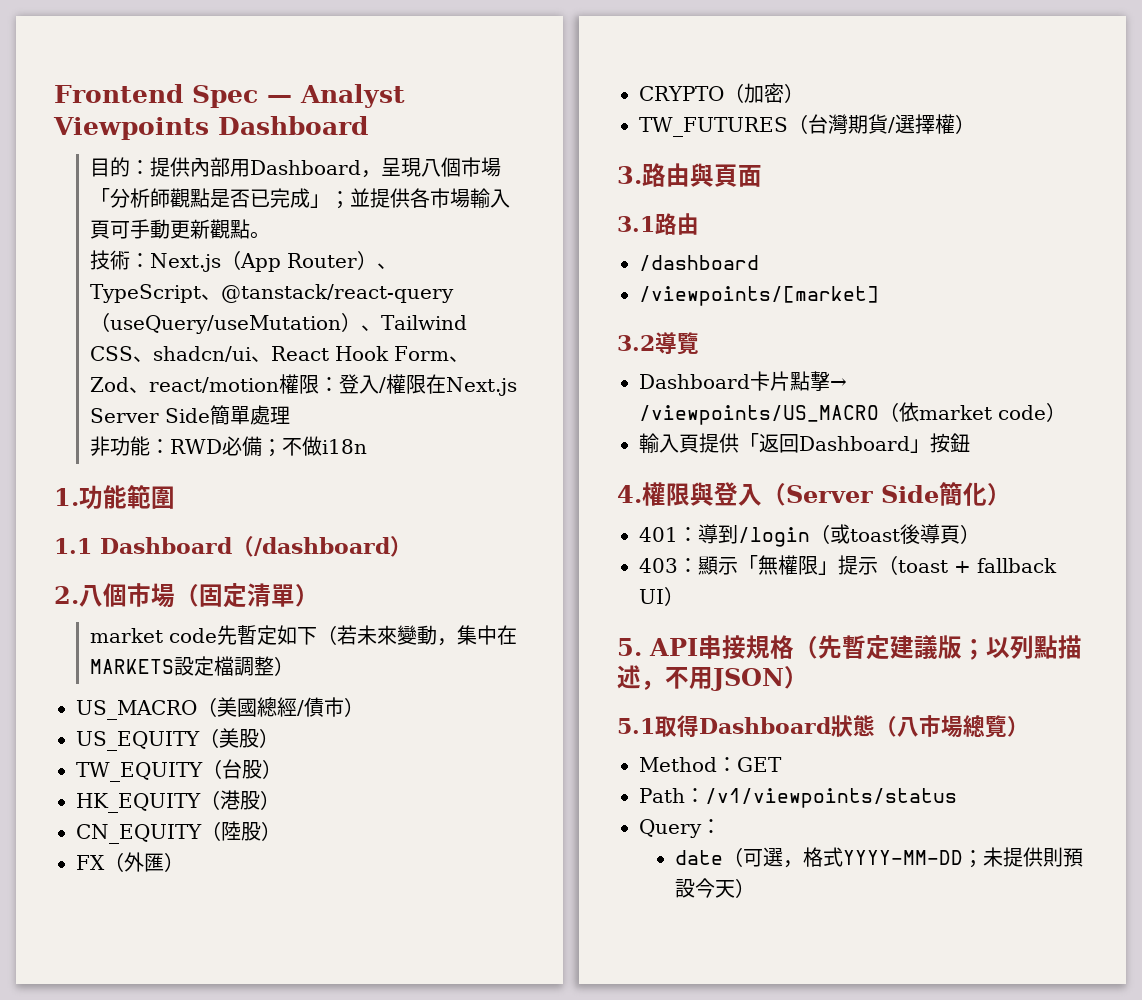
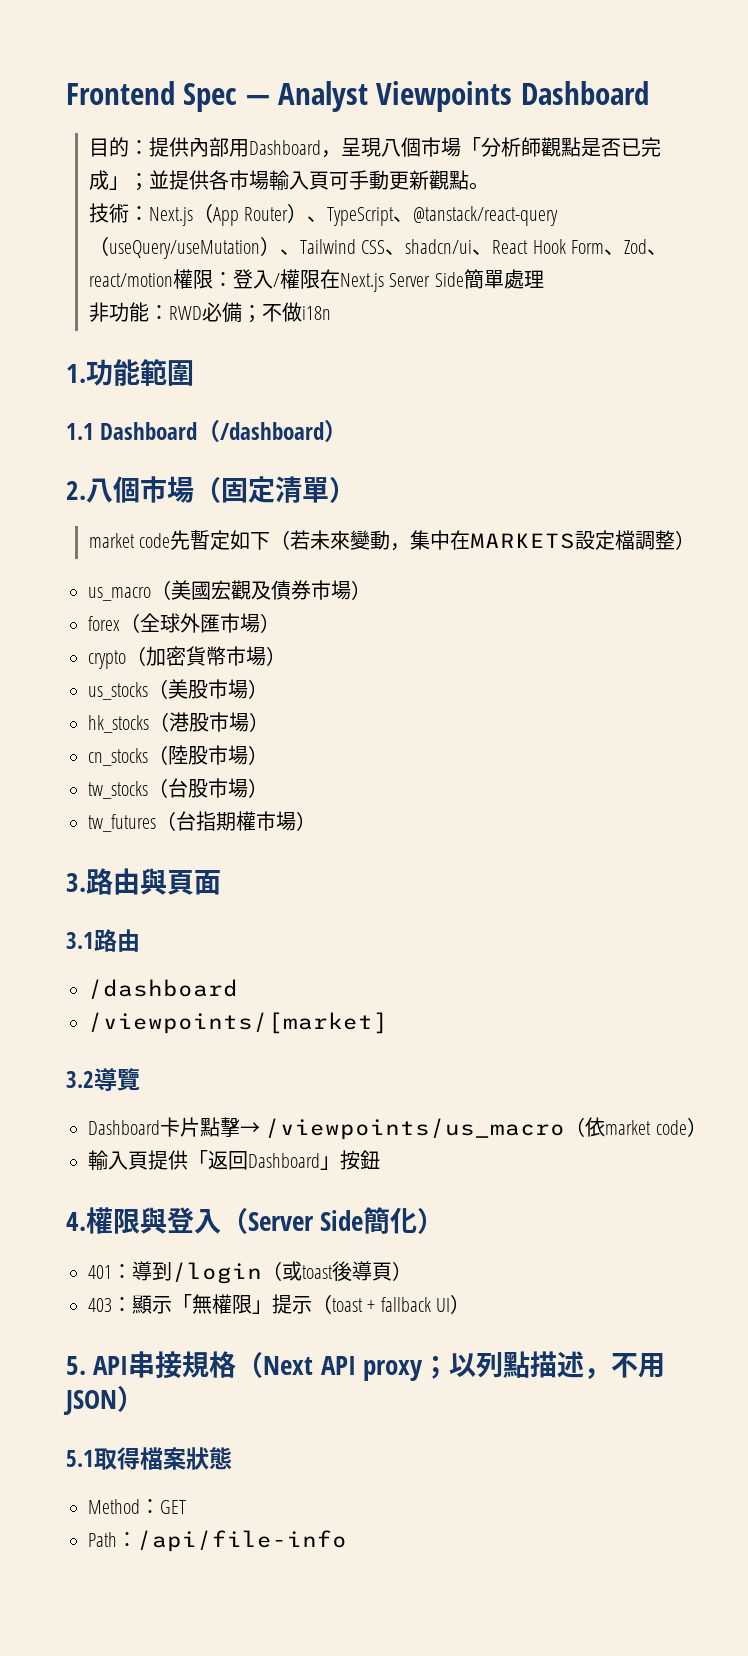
[76,697,364,720] [76,728,279,751] [76,759,282,782] [76,790,280,813] [76,821,281,844] [76,852,184,872] [639,83,804,103] [639,114,955,137] US_MACRO（美國總經/債市） // US_EQUITY（美股） // TW_EQUITY（台股） // HK_EQUITY（港股） // CN_EQUITY（陸股） // FX（外匯） // CRYPTO（加密） // TW_FUTURES（台灣期貨/選擇權 -> [88,580,371,601] [88,613,280,633] [88,646,286,669] [88,679,268,700] [88,712,269,733] [88,745,268,766] [88,778,268,799] [88,811,296,832] us_macro（美國宏觀及債券市場） // forex（全球外匯市場） // crypto（加密貨幣市場） // us_stocks（美股市場） // hk_stocks（港股市場） // cn_stocks（陸股市場） // tw_stocks（台股市場） // tw_futures（台指期權市場
[639,405,879,425] /viewpoints/US_MACRO -> [265,1118,566,1140] /viewpoints/us_macro
[818,635,962,660] 先暫定建議版 -> [263,1356,423,1381] Next API proxy
[699,717,831,734] Dashboard -> [140,1447,186,1470] 檔案
[875,715,1029,738] （八市場總覽） -> (232, 1458) none
[704,788,957,808] [639,819,721,838] [675,847,1084,868] [675,878,756,898] /v1/viewpoints/status // Query： // date（可選，格式YYYY-MM-DD；未提供則預設今天） -> [137,1530,347,1552] /api/file-info

